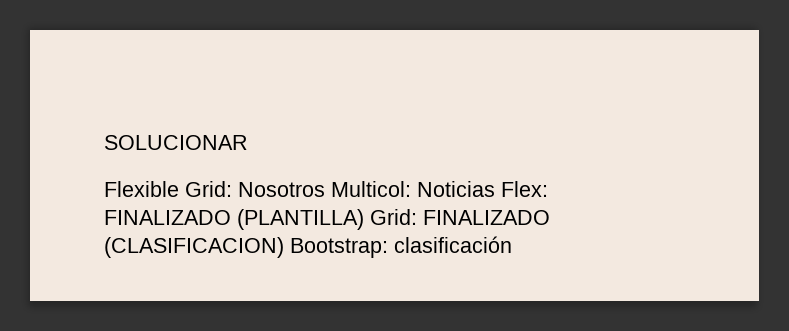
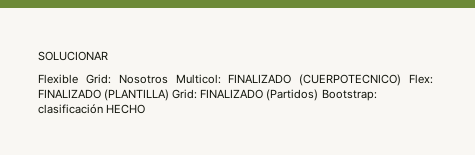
[417,181,495,197] Noticias -> [228,74,402,86] FINALIZADO (CUERPOTECNICO)
[104,237,284,258] (CLASIFICACION) -> [266,89,319,101] (Partidos)
(512, 244) none -> [106,104,146,114] HECHO

